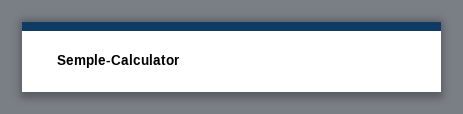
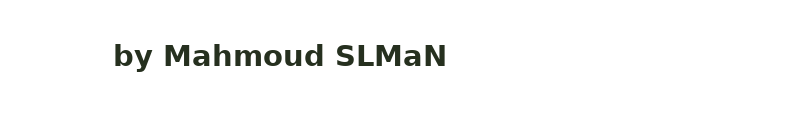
[57,54,180,68] Semple-Calculator -> [113,44,447,72] by Mahmoud SLMaN

